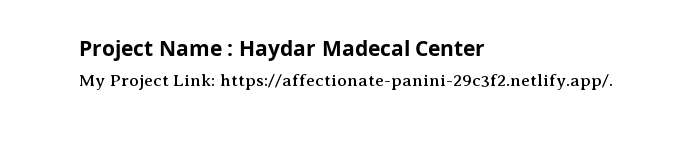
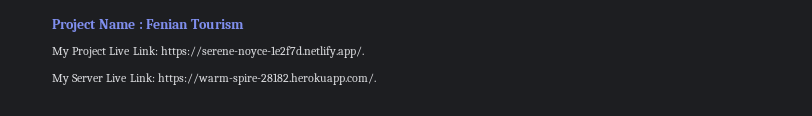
[239,40,486,61] Haydar Madecal Center -> [146,19,245,29] Fenian Tourism
[173,74,614,90] Link: https://affectionate-panini-29c3f2.netlify.app/. -> [109,46,364,58] [52,73,376,85] Live Link: https://serene-noyce-1e2f7d.netlify.app/. // My Server Live Link: https://warm-spire-28182.herokuapp.com/.

